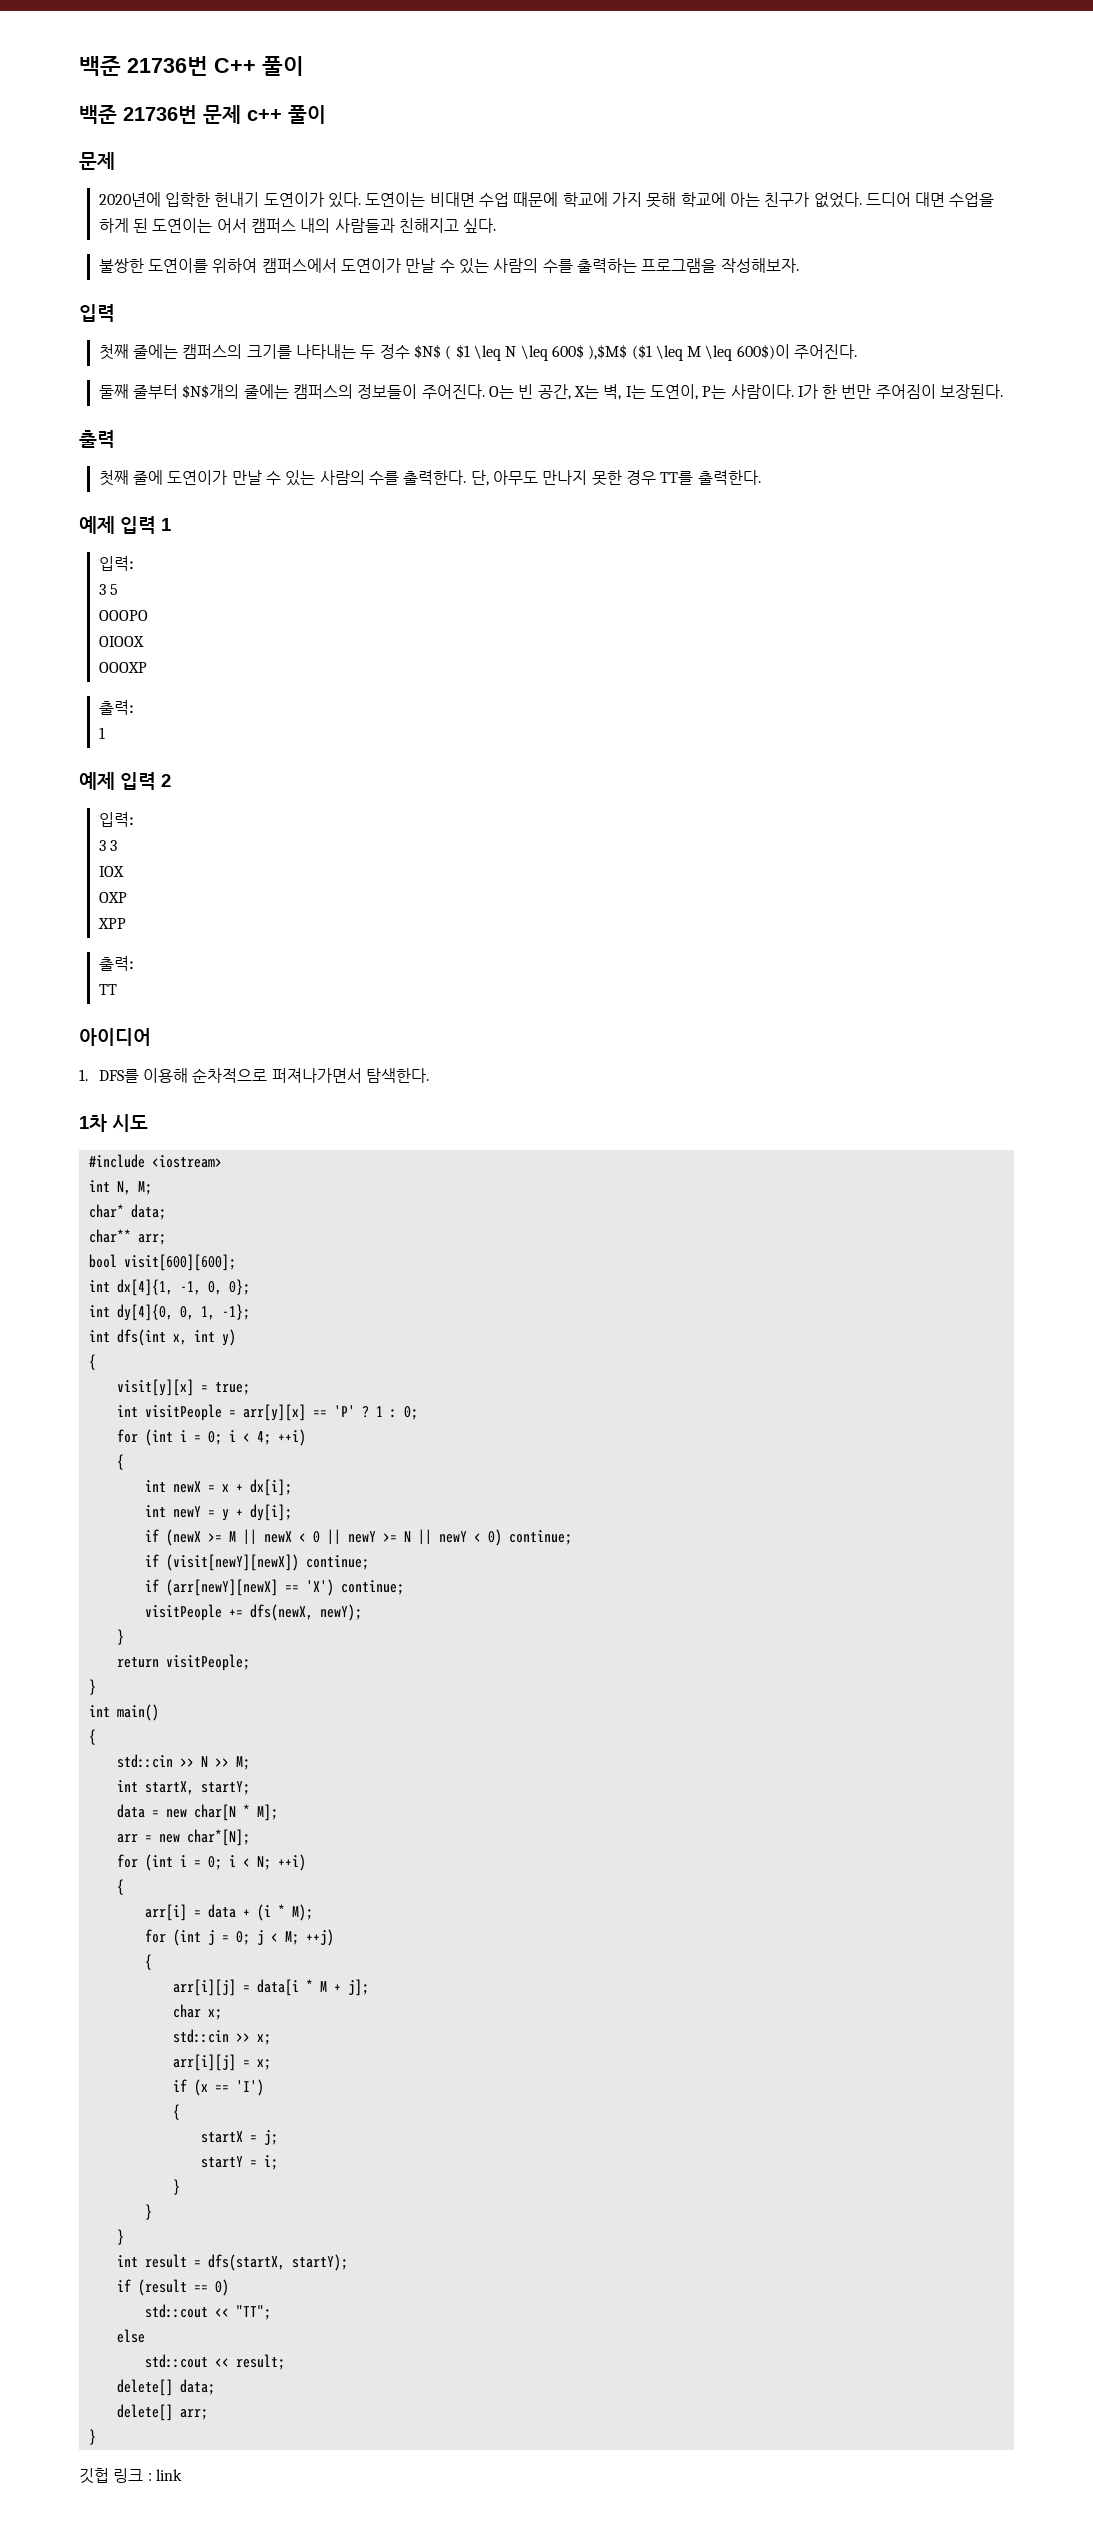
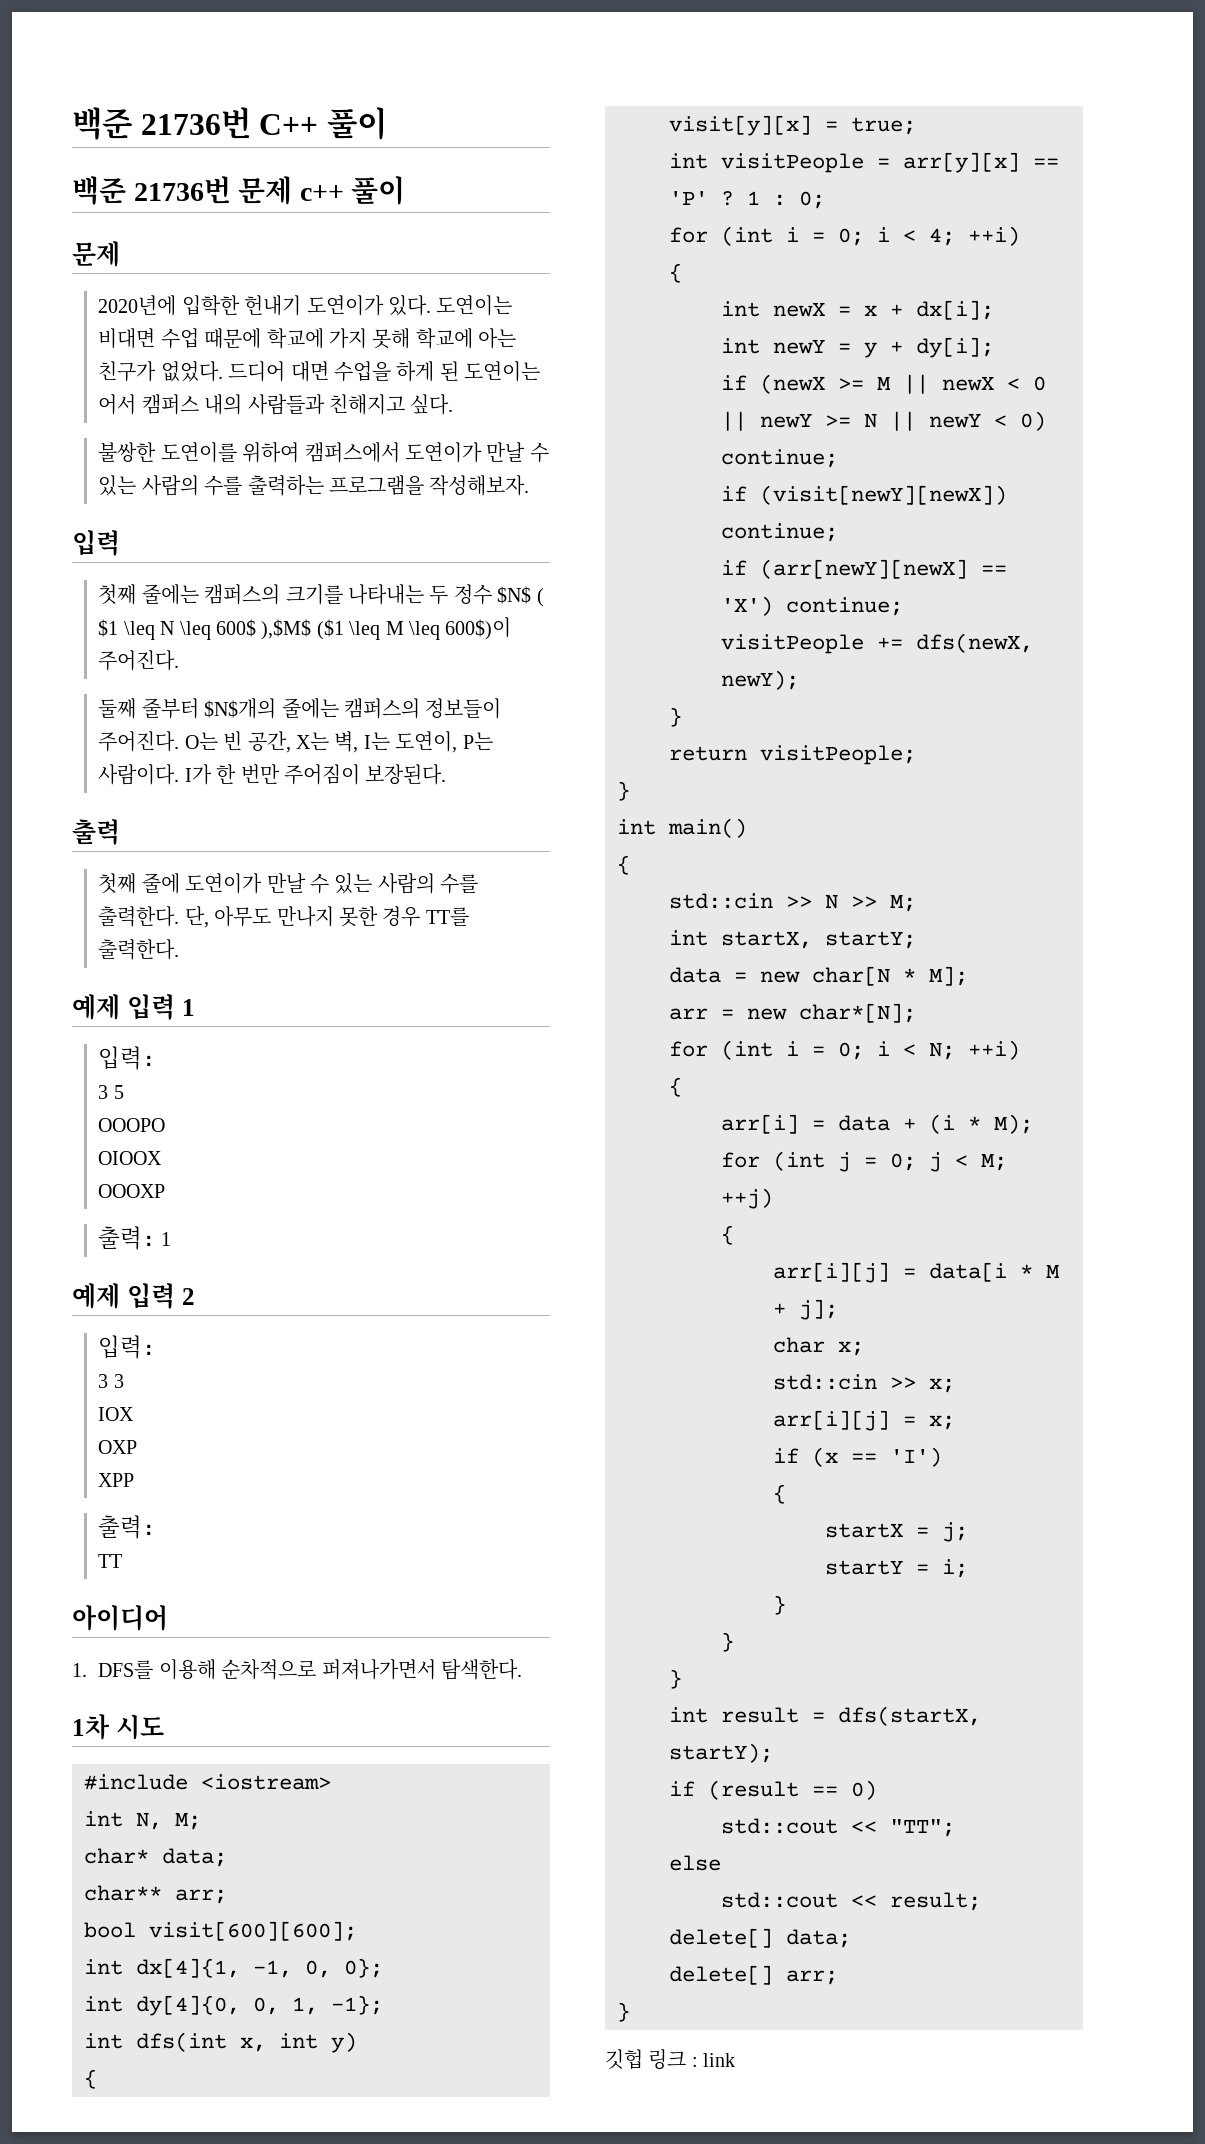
(136, 707) // -> (156, 1238) none

